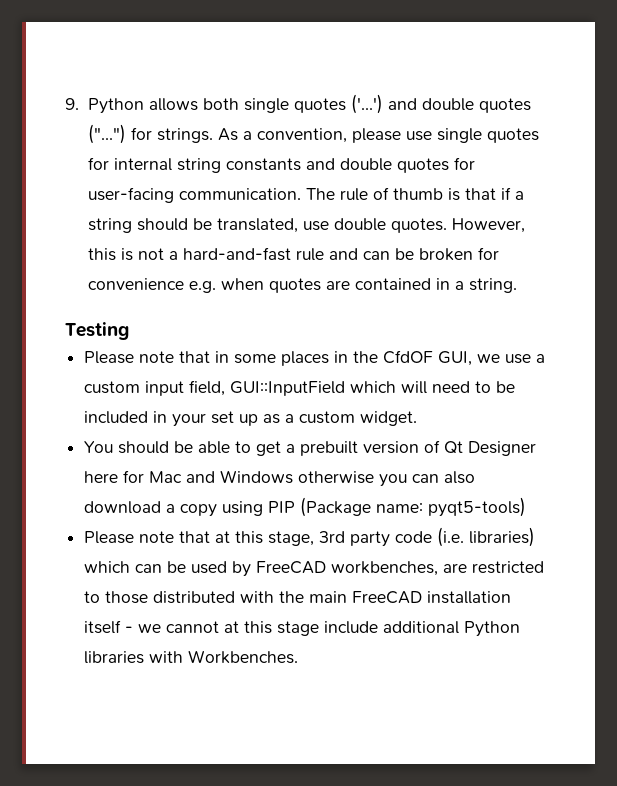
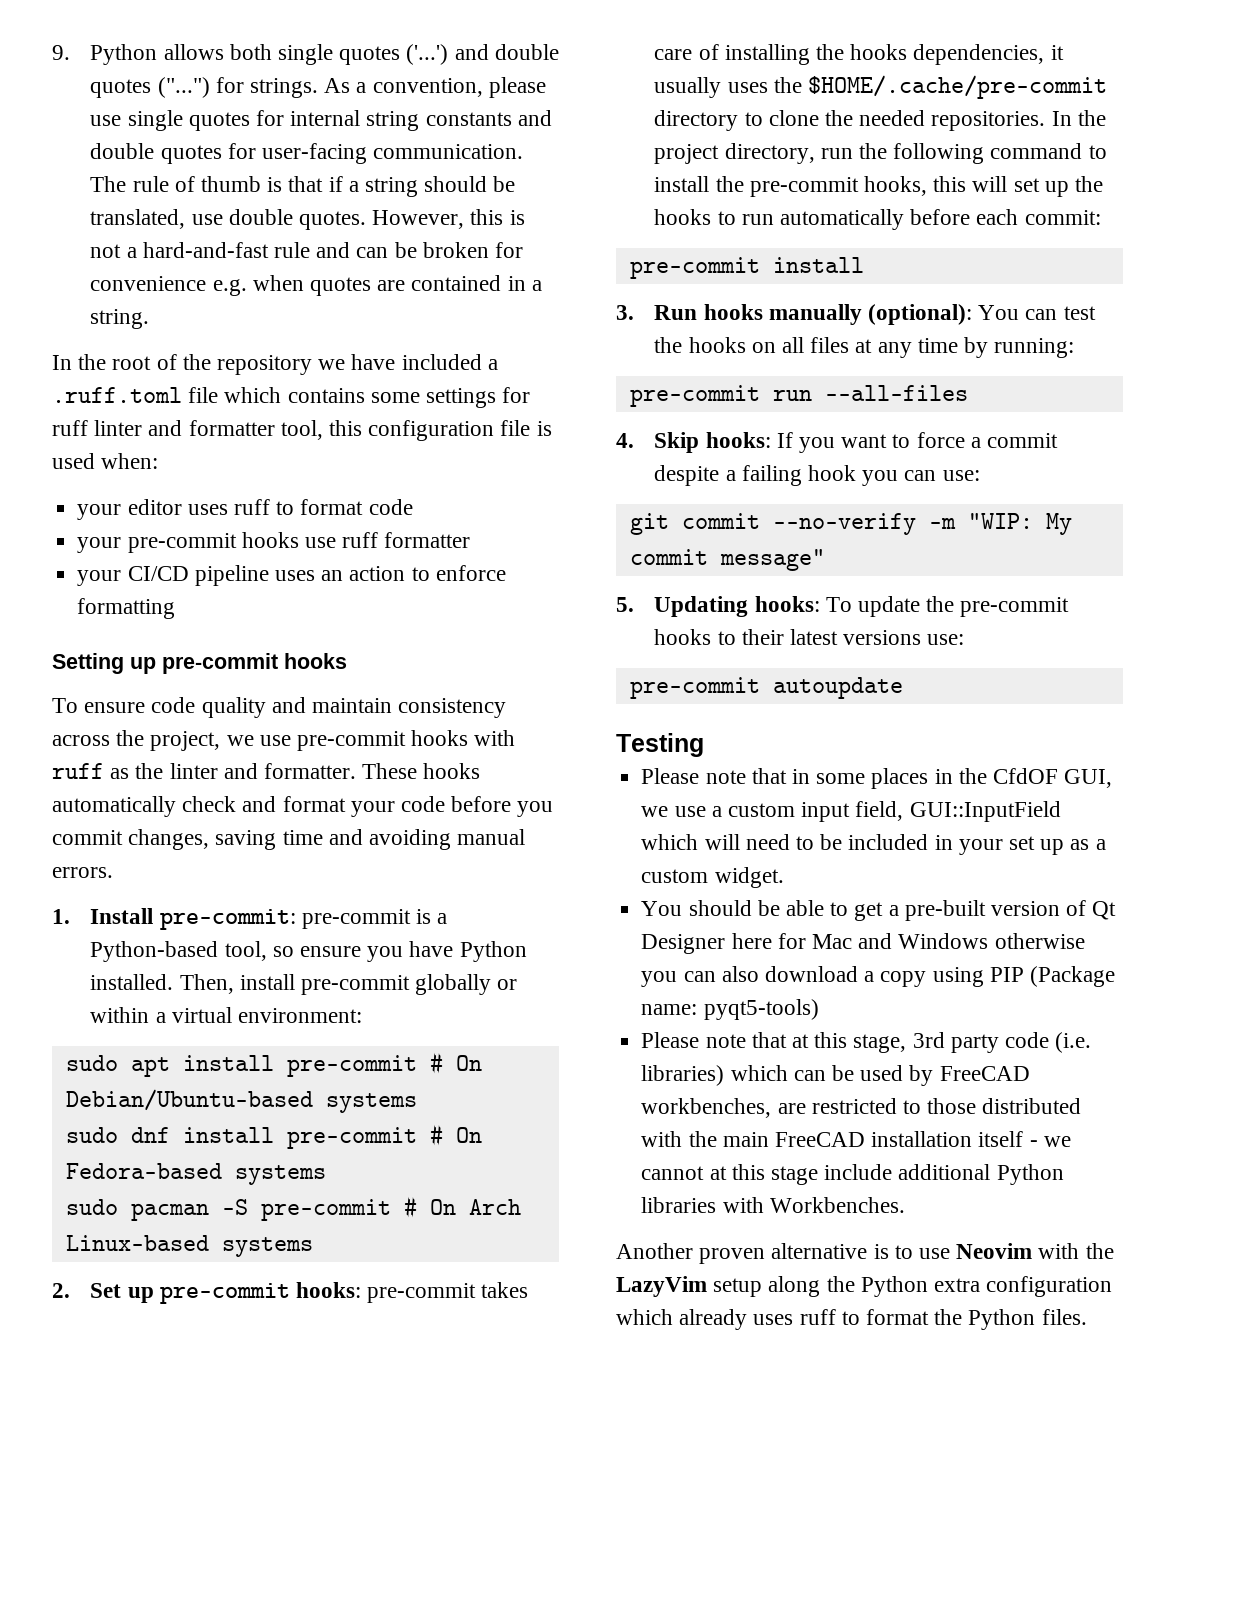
(517, 285) none -> [52,354,498,375] [52,387,531,408] [52,420,552,441] [52,453,159,469] [77,499,413,520] [77,532,471,553] [77,565,506,586] [77,598,176,619] [52,653,347,674] [52,697,507,718] [52,730,516,751] [52,763,481,779] [52,796,554,817] [52,829,526,850] [52,867,113,878] [52,908,448,930] [90,941,527,962] [90,974,518,995] [90,1007,362,1023] [65,1052,482,1077] [65,1089,417,1113] [65,1124,482,1149] [65,1163,326,1185] [65,1196,521,1221] [65,1235,313,1257] [52,1282,529,1304] [654,44,1064,65] [654,75,1107,99] [654,110,1106,131] [654,143,1107,164] [654,176,1104,197] [654,209,1101,230] [629,257,864,279] [616,304,1096,325] [654,337,1075,358] [629,385,968,407] [616,432,1059,453] [654,465,980,486] [629,513,1072,535] [629,549,825,571] [616,596,1070,617] [654,629,965,645] [629,677,903,699] // In the root of the repository we have included a .ruff.toml file which contains some settings for ruff linter and formatter tool, this configuration file is used when: // your editor uses ruff to format code // your pre-commit hooks use ruff formatter // your CI/CD pipeline uses an action to enforce formatting // Setting up pre-commit hooks // To ensure code quality and maintain consistency across the project, we use pre-commit hooks with ruff as the linter and formatter. These hooks automatically check and format your code before you commit changes, saving time and avoiding manual errors. // 1. Install pre-commit: pre-commit is a Python-based tool, so ensure you have Python installed. Then, install pre-commit globally or within a virtual environment: // sudo apt install pre-commit # On Debian/Ubuntu-based systems // sudo dnf install pre-commit # On Fedora-based systems // sudo pacman -S pre-commit # On Arch Linux-based systems // 2. Set up pre-commit hooks: pre-commit takes care of installing the hooks dependencies, it usually uses the $HOME/.cache/pre-commit directory to clone the needed repositories. In the project directory, run the following command to install the pre-commit hooks, this will set up the hooks to run automatically before each commit: // pre-commit install // 3. Run hooks manually (optional): You can test the hooks on all files at any time by running: // pre-commit run --all-files // 4. Skip hooks: If you want to force a commit despite a failing hook you can use: // git commit --no-verify -m "WIP: My commit message" // 5. Updating hooks: To update the pre-commit hooks to their latest versions use: // pre-commit autoupdate
[300,441,359,456] prebuilt -> [904,900,986,921] pre-built
(299, 657) none -> [616,1243,1114,1264] [616,1276,1113,1297] [616,1309,1087,1330] // Another proven alternative is to use Neovim with the LazyVim setup along the Python extra configuration which already uses ruff to format the Python files.

